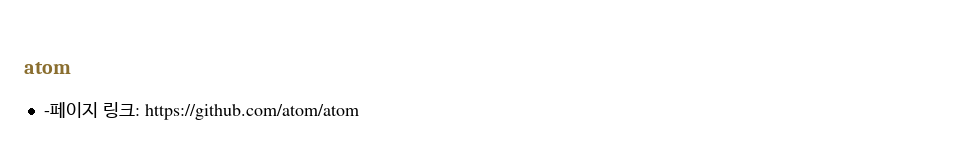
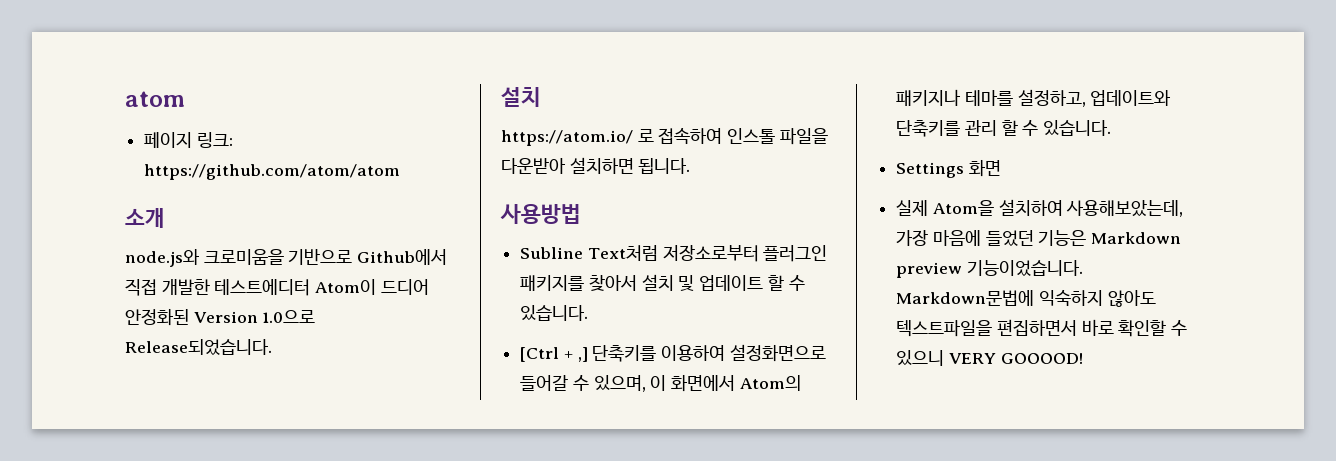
[43,102,98,118] -페이지 -> [144,132,193,148] 페이지
(359, 112) none -> [125,208,165,228] [125,249,448,267] [125,279,429,296] [125,308,316,326] [125,339,272,356] [501,87,541,107] [501,128,828,146] [501,157,691,174] [500,204,581,224] [520,245,828,262] [520,274,805,291] [520,305,589,321] [520,344,826,362] [520,374,801,392] [896,89,1172,107] [896,120,1112,137] [896,159,1001,178] [896,199,1184,217] [896,230,1182,247] [896,260,1083,278] [896,290,1156,307] [896,319,1188,337] [896,350,1083,366] // 소개 // node.js와 크로미움을 기반으로 Github에서 직접 개발한 테스트에디터 Atom이 드디어 안정화된 Version 1.0으로 Release되었습니다. // 설치 // https://atom.io/ 로 접속하여 인스톨 파일을 다운받아 설치하면 됩니다. // 사용방법 // Subline Text처럼 저장소로부터 플러그인 패키지를 찾아서 설치 및 업데이트 할 수 있습니다. // [Ctrl + ,] 단축키를 이용하여 설정화면으로 들어갈 수 있으며, 이 화면에서 Atom의 패키지나 테마를 설정하고, 업데이트와 단축키를 관리 할 수 있습니다. // Settings 화면 // 실제 Atom을 설치하여 사용해보았는데, 가장 마음에 들었던 기능은 Markdown preview 기능이었습니다. Markdown문법에 익숙하지 않아도 텍스트파일을 편집하면서 바로 확인할 수 있으니 VERY GOOOOD!

